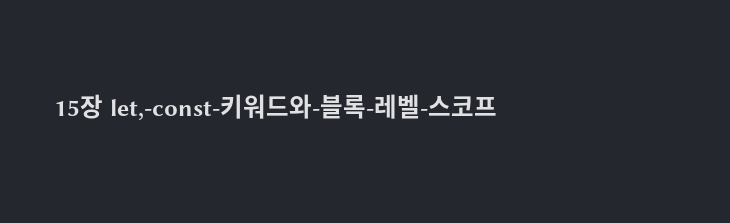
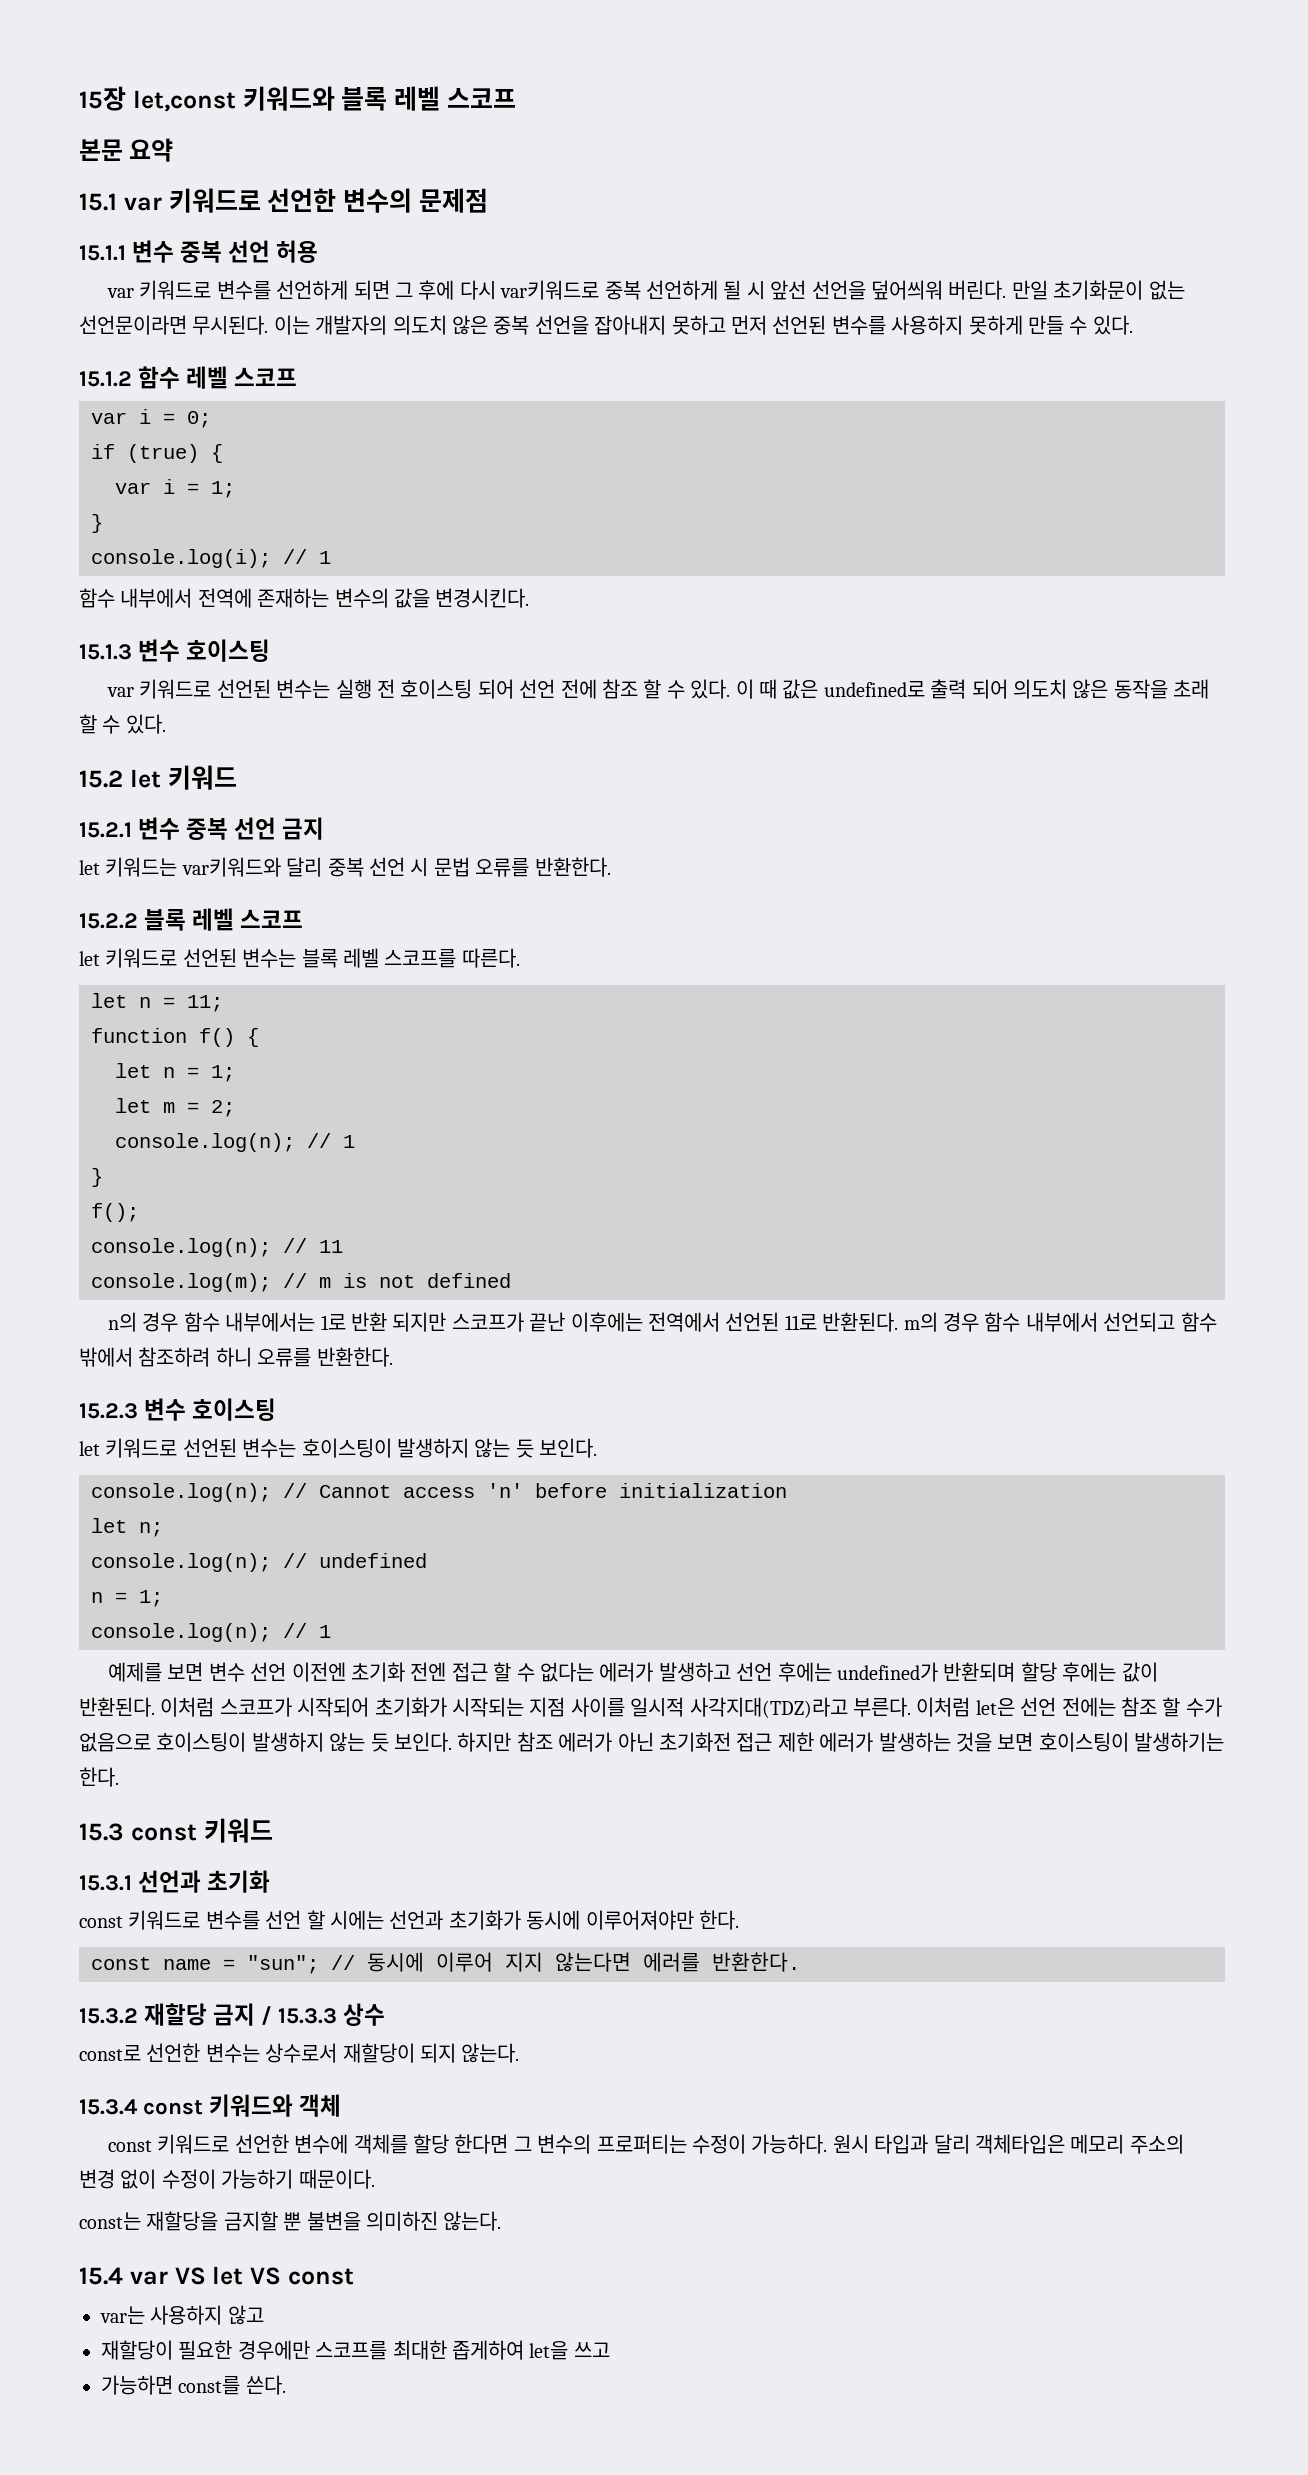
[109,94,497,121] let,-const-키워드와-블록-레벨-스코프 -> [132,86,516,112] [79,138,174,162] [79,188,488,213] [79,240,319,263] [107,280,1185,300] [79,315,1133,335] [79,366,298,389] [91,409,211,428] [91,444,223,463] [115,479,235,498] [91,514,103,533] [91,549,331,568] [79,588,530,608] [79,639,271,662] [107,679,1210,699] [79,714,166,734] [79,765,237,790] [79,817,325,840] [79,857,611,877] [79,908,304,931] [79,948,520,968] [91,993,223,1012] [91,1028,259,1047] [115,1063,235,1082] [115,1098,235,1117] [115,1133,355,1152] [91,1168,103,1187] [91,1203,139,1222] [91,1238,343,1257] [91,1273,511,1292] [108,1312,1217,1332] [79,1347,393,1367] [79,1398,277,1421] [79,1438,598,1458] [91,1483,787,1502] [91,1518,163,1537] [91,1553,427,1572] [91,1590,163,1607] [91,1623,331,1642] [108,1662,1158,1682] [79,1697,1222,1718] [79,1732,1225,1752] [79,1767,119,1787] [79,1818,273,1843] [79,1870,271,1893] [79,1910,739,1930] [91,1952,800,1974] [79,2003,386,2026] [79,2043,520,2063] [79,2094,342,2117] [108,2134,1184,2154] [79,2169,375,2189] [79,2211,502,2231] [79,2266,354,2285] [100,2305,264,2325] [101,2340,610,2360] [101,2375,286,2395] let,const 키워드와 블록 레벨 스코프 // 본문 요약 // 15.1 var 키워드로 선언한 변수의 문제점 // 15.1.1 변수 중복 선언 허용 // var 키워드로 변수를 선언하게 되면 그 후에 다시 var키워드로 중복 선언하게 될 시 앞선 선언을 덮어씌워 버린다. 만일 초기화문이 없는 선언문이라면 무시된다. 이는 개발자의 의도치 않은 중복 선언을 잡아내지 못하고 먼저 선언된 변수를 사용하지 못하게 만들 수 있다. // 15.1.2 함수 레벨 스코프 // var i = 0; // if (true) { // var i = 1; // } // console.log(i); // 1 // 함수 내부에서 전역에 존재하는 변수의 값을 변경시킨다. // 15.1.3 변수 호이스팅 // var 키워드로 선언된 변수는 실행 전 호이스팅 되어 선언 전에 참조 할 수 있다. 이 때 값은 undefined로 출력 되어 의도치 않은 동작을 초래 할 수 있다. // 15.2 let 키워드 // 15.2.1 변수 중복 선언 금지 // let 키워드는 var키워드와 달리 중복 선언 시 문법 오류를 반환한다. // 15.2.2 블록 레벨 스코프 // let 키워드로 선언된 변수는 블록 레벨 스코프를 따른다. // let n = 11; // function f() { // let n = 1; // let m = 2; // console.log(n); // 1 // } // f(); // console.log(n); // 11 // console.log(m); // m is not defined // n의 경우 함수 내부에서는 1로 반환 되지만 스코프가 끝난 이후에는 전역에서 선언된 11로 반환된다. m의 경우 함수 내부에서 선언되고 함수 밖에서 참조하려 하니 오류를 반환한다. // 15.2.3 변수 호이스팅 // let 키워드로 선언된 변수는 호이스팅이 발생하지 않는 듯 보인다. // console.log(n); // Cannot access 'n' before initialization // let n; // console.log(n); // undefined // n = 1; // console.log(n); // 1 // 예제를 보면 변수 선언 이전엔 초기화 전엔 접근 할 수 없다는 에러가 발생하고 선언 후에는 undefined가 반환되며 할당 후에는 값이 반환된다. 이처럼 스코프가 시작되어 초기화가 시작되는 지점 사이를 일시적 사각지대(TDZ)라고 부른다. 이처럼 let은 선언 전에는 참조 할 수가 없음으로 호이스팅이 발생하지 않는 듯 보인다. 하지만 참조 에러가 아닌 초기화전 접근 제한 에러가 발생하는 것을 보면 호이스팅이 발생하기는 한다. // 15.3 const 키워드 // 15.3.1 선언과 초기화 // const 키워드로 변수를 선언 할 시에는 선언과 초기화가 동시에 이루어져야만 한다. // const name = "sun"; // 동시에 이루어 지지 않는다면 에러를 반환한다. // 15.3.2 재할당 금지 / 15.3.3 상수 // const로 선언한 변수는 상수로서 재할당이 되지 않는다. // 15.3.4 const 키워드와 객체 // const 키워드로 선언한 변수에 객체를 할당 한다면 그 변수의 프로퍼티는 수정이 가능하다. 원시 타입과 달리 객체타입은 메모리 주소의 변경 없이 수정이 가능하기 때문이다. // const는 재할당을 금지할 뿐 불변을 의미하진 않는다. // 15.4 var VS let VS const // var는 사용하지 않고 // 재할당이 필요한 경우에만 스코프를 최대한 좁게하여 let을 쓰고 // 가능하면 const를 쓴다.

